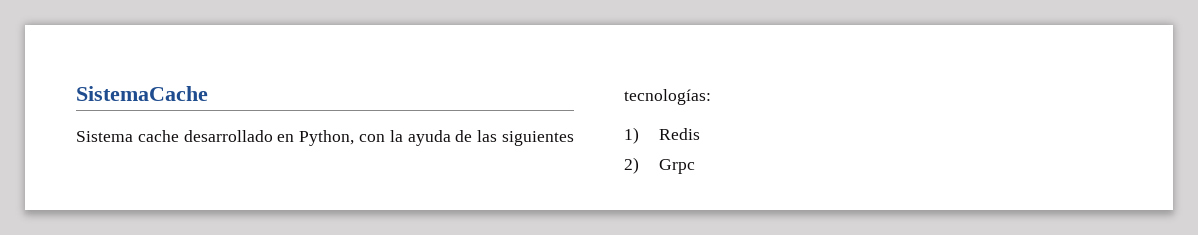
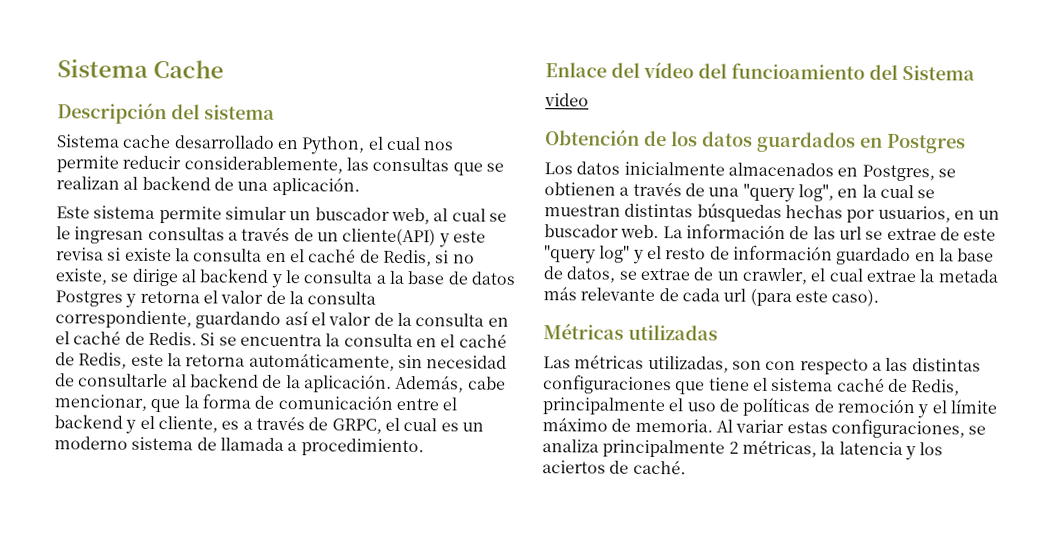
[76,86,208,101] SistemaCache -> [57,59,225,79] [57,102,275,125] Sistema Cache // Descripción del sistema
[359,130,575,146] [624,89,711,105] [624,127,700,144] [624,157,695,174] con la ayuda de las siguientes tecnologías: // 1) Redis // 2) Grpc -> [367,136,455,151] [56,155,504,176] [56,175,360,196] [56,205,507,225] [56,226,486,248] [56,247,475,267] [55,268,515,289] [55,290,377,308] [55,310,509,330] [55,330,507,348] [55,352,508,371] [55,373,506,393] [54,394,458,413] [54,414,484,434] [54,436,424,457] [545,61,975,81] [544,93,589,107] [545,129,966,154] [544,161,956,182] [544,181,936,203] [544,203,1001,223] [544,224,997,241] [544,245,995,266] [543,266,999,285] [543,286,880,307] [543,323,718,341] [543,354,981,375] [543,375,961,396] [542,397,997,419] [542,417,987,439] [542,439,944,461] [542,459,686,475] el cual nos permite reducir considerablemente, las consultas que se realizan al backend de una aplicación. // Este sistema permite simular un buscador web, al cual se le ingresan consultas a través de un cliente(API) y este revisa si existe la consulta en el caché de Redis, si no existe, se dirige al backend y le consulta a la base de datos Postgres y retorna el valor de la consulta correspondiente, guardando así el valor de la consulta en el caché de Redis. Si se encuentra la consulta en el caché de Redis, este la retorna automáticamente, sin necesidad de consultarle al backend de la aplicación. Además, cabe mencionar, que la forma de comunicación entre el backend y el cliente, es a través de GRPC, el cual es un moderno sistema de llamada a procedimiento. // Enlace del vídeo del funcioamiento del Sistema // video // Obtención de los datos guardados en Postgres // Los datos inicialmente almacenados en Postgres, se obtienen a través de una "query log", en la cual se muestran distintas búsquedas hechas por usuarios, en un buscador web. La información de las url se extrae de este "query log" y el resto de información guardado en la base de datos, se extrae de un crawler, el cual extrae la metada más relevante de cada url (para este caso). // Métricas utilizadas // Las métricas utilizadas, son con respecto a las distintas configuraciones que tiene el sistema caché de Redis, principalmente el uso de políticas de remoción y el límite máximo de memoria. Al variar estas configuraciones, se analiza principalmente 2 métricas, la latencia y los aciertos de caché.

